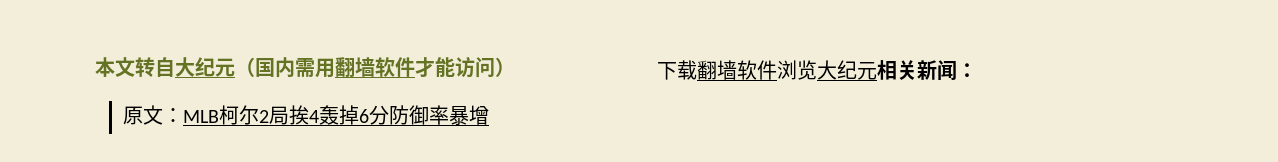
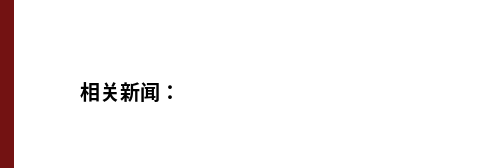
[95,57,515,78] [122,105,489,125] [657,60,877,80] 本文转自大纪元（国内需用翻墙软件才能访问） // 原文：MLB柯尔2局挨4轰掉6分防御率暴增 // 下载翻墙软件浏览大纪元 -> (80, 92) none

